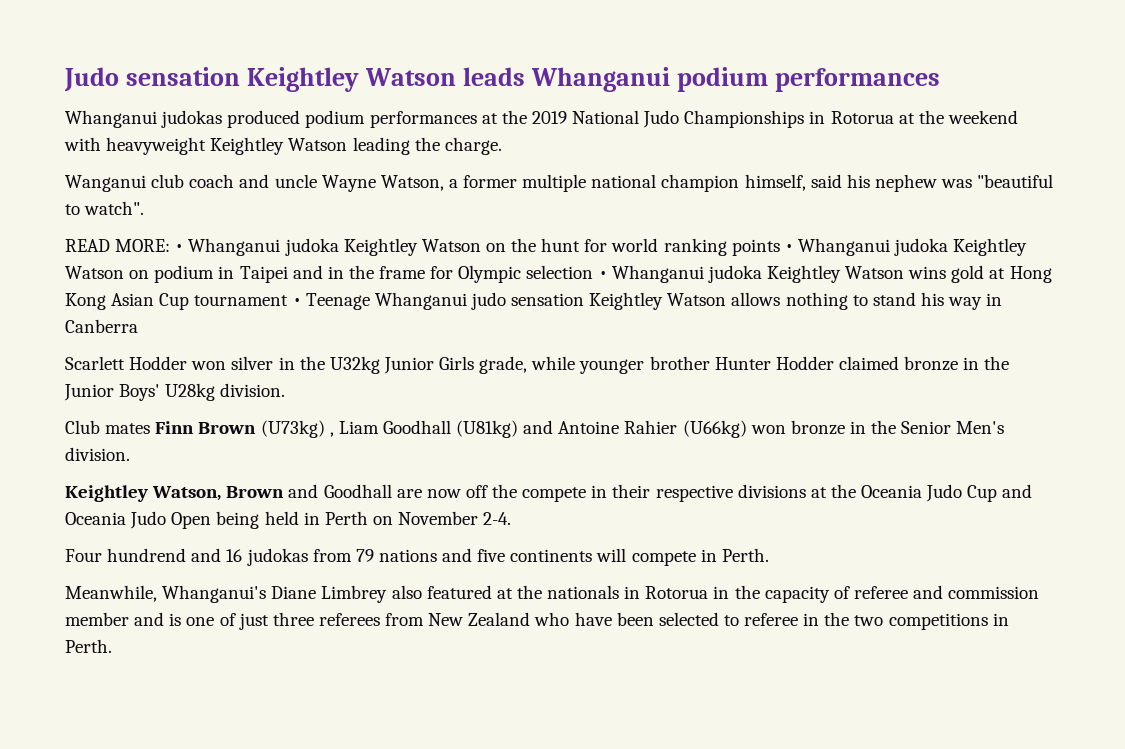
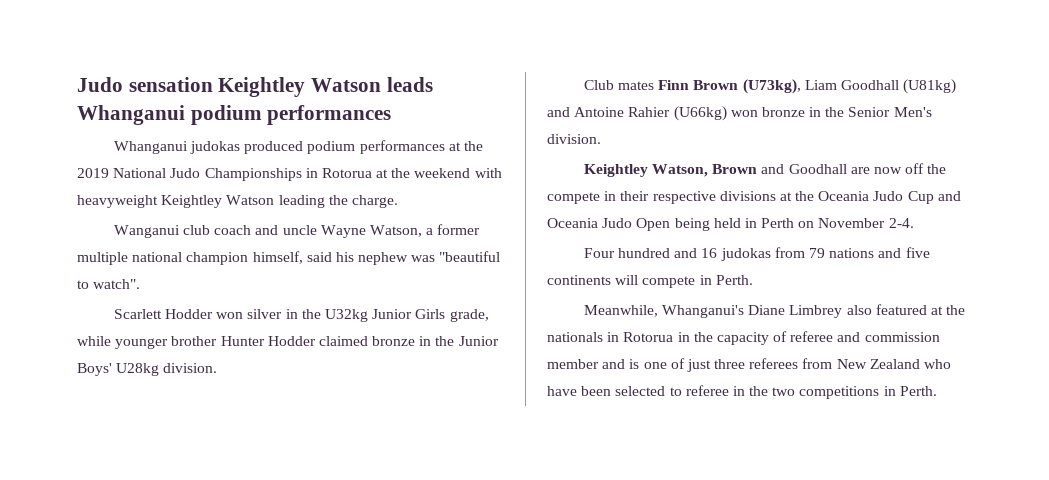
[65,238,1028,256] [65,265,1052,283] [65,292,1003,310] [65,319,138,333] // READ MORE: • Whanganui judoka Keightley Watson on the hunt for world ranking points • Whanganui judoka Keightley Watson on podium in Taipei and in the frame for Olympic selection • Whanganui judoka Keightley Watson wins gold at Hong Kong Asian Cup tournament • Teenage Whanganui judo sensation Keightley Watson allows nothing to stand his way in Canberra -> (141, 284) none
[260,420,334,438] (U73kg) , -> [742,79,801,94] (U73kg),
[107,548,187,562] hundrend -> [618,248,671,258] hundred

